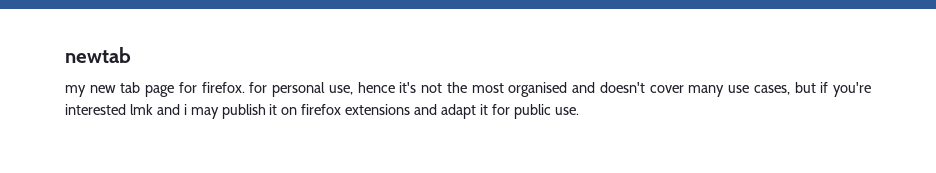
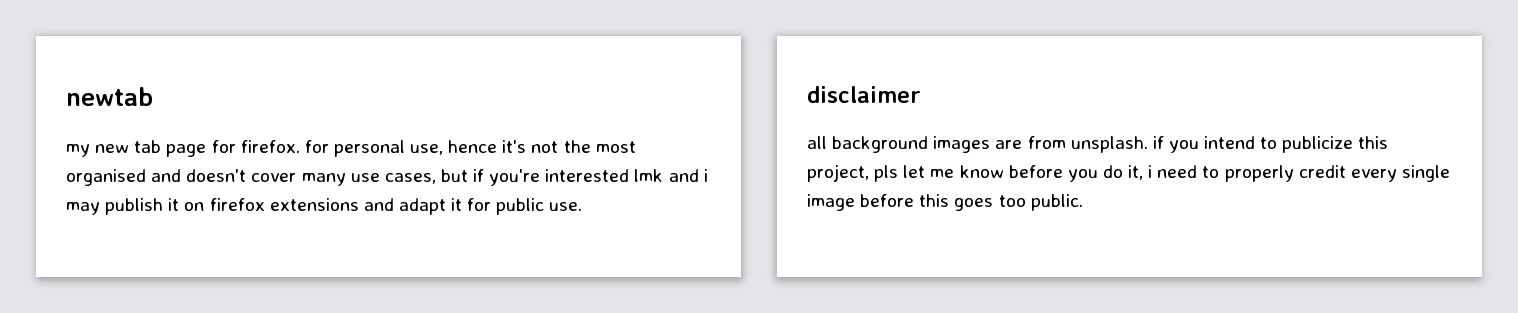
(579, 111) none -> [807,86,921,103] [807,136,1389,153] [807,164,1450,182] [807,194,1083,211] // disclaimer // all background images are from unsplash. if you intend to publicize this project, pls let me know before you do it, i need to properly credit every single image before this goes too public.

